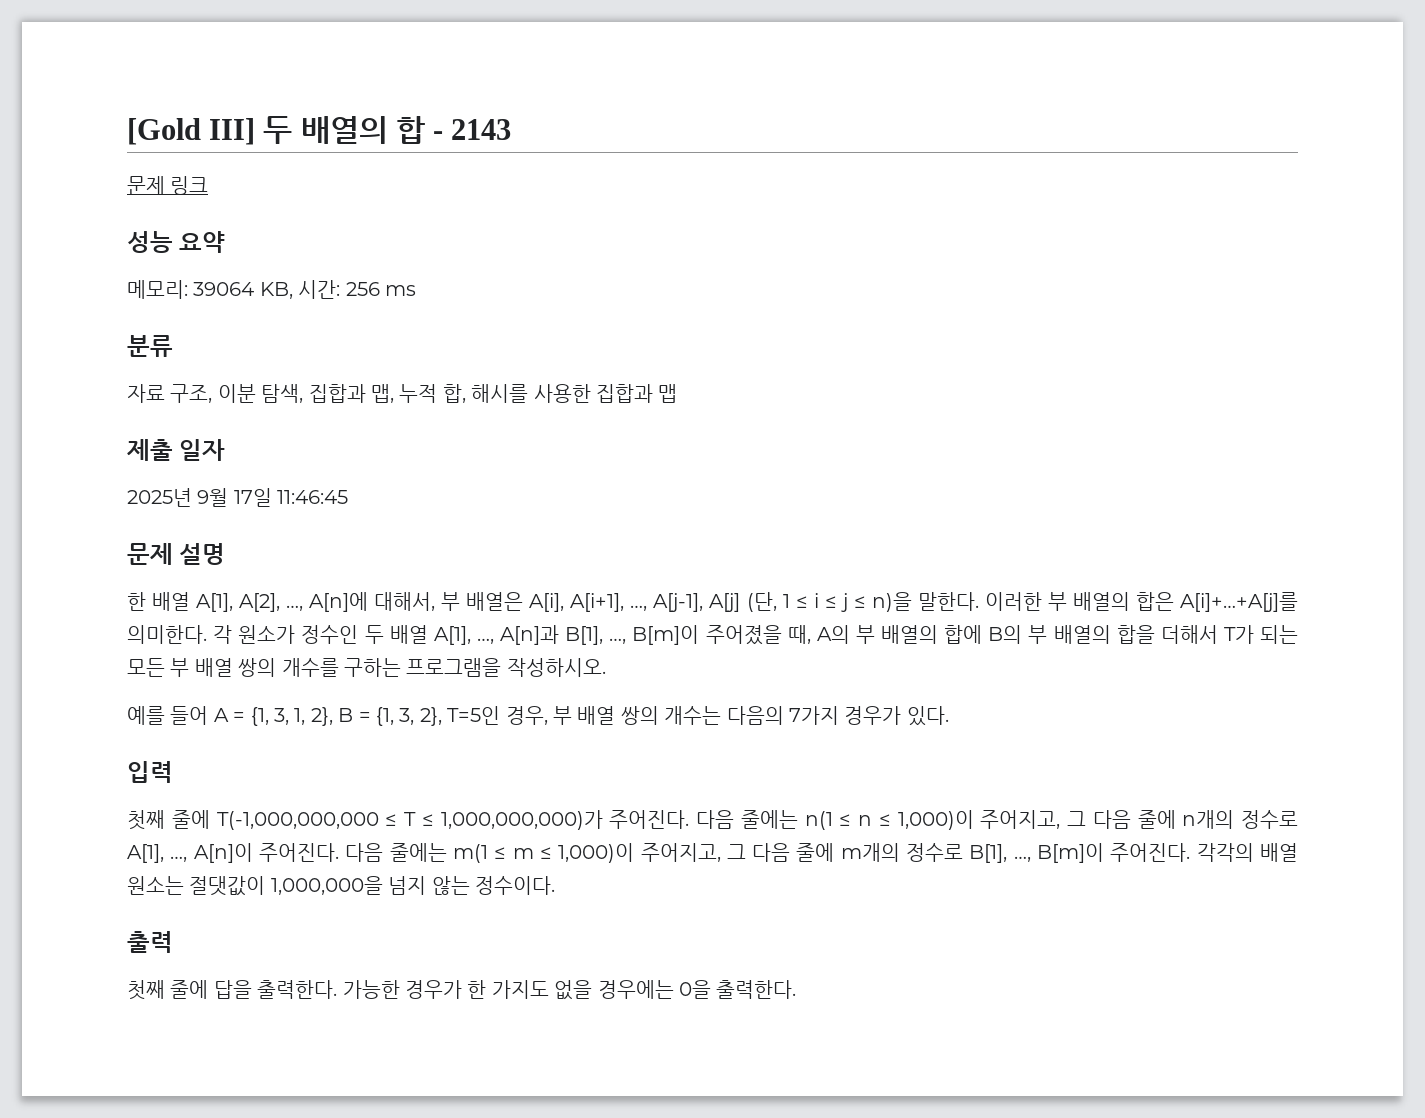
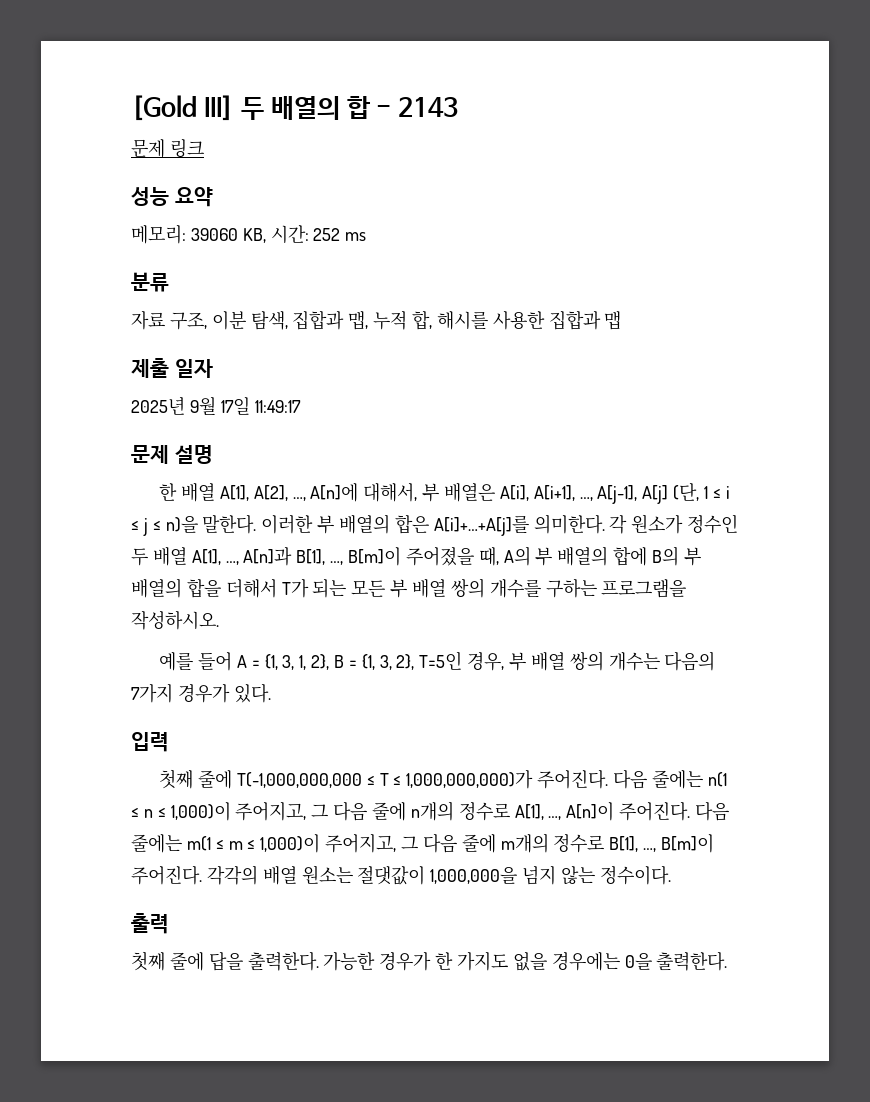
[193,282,255,296] 39064 -> [190,228,238,241] 39060
[345,282,380,296] 256 -> [313,228,341,241] 252
[277,490,349,504] 11:46:45 -> [254,400,301,413] 11:49:17

